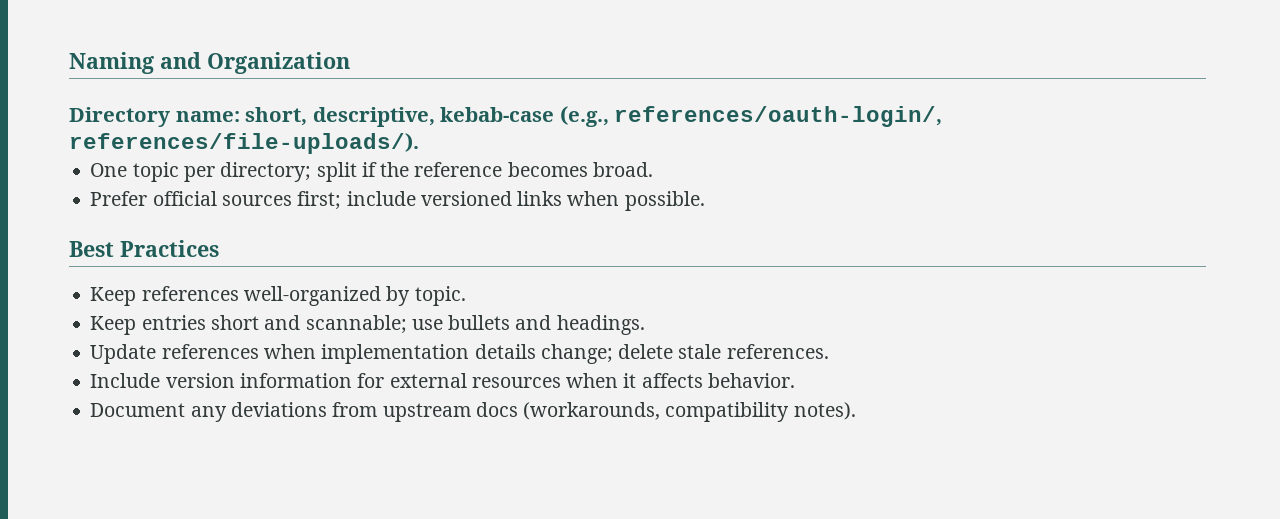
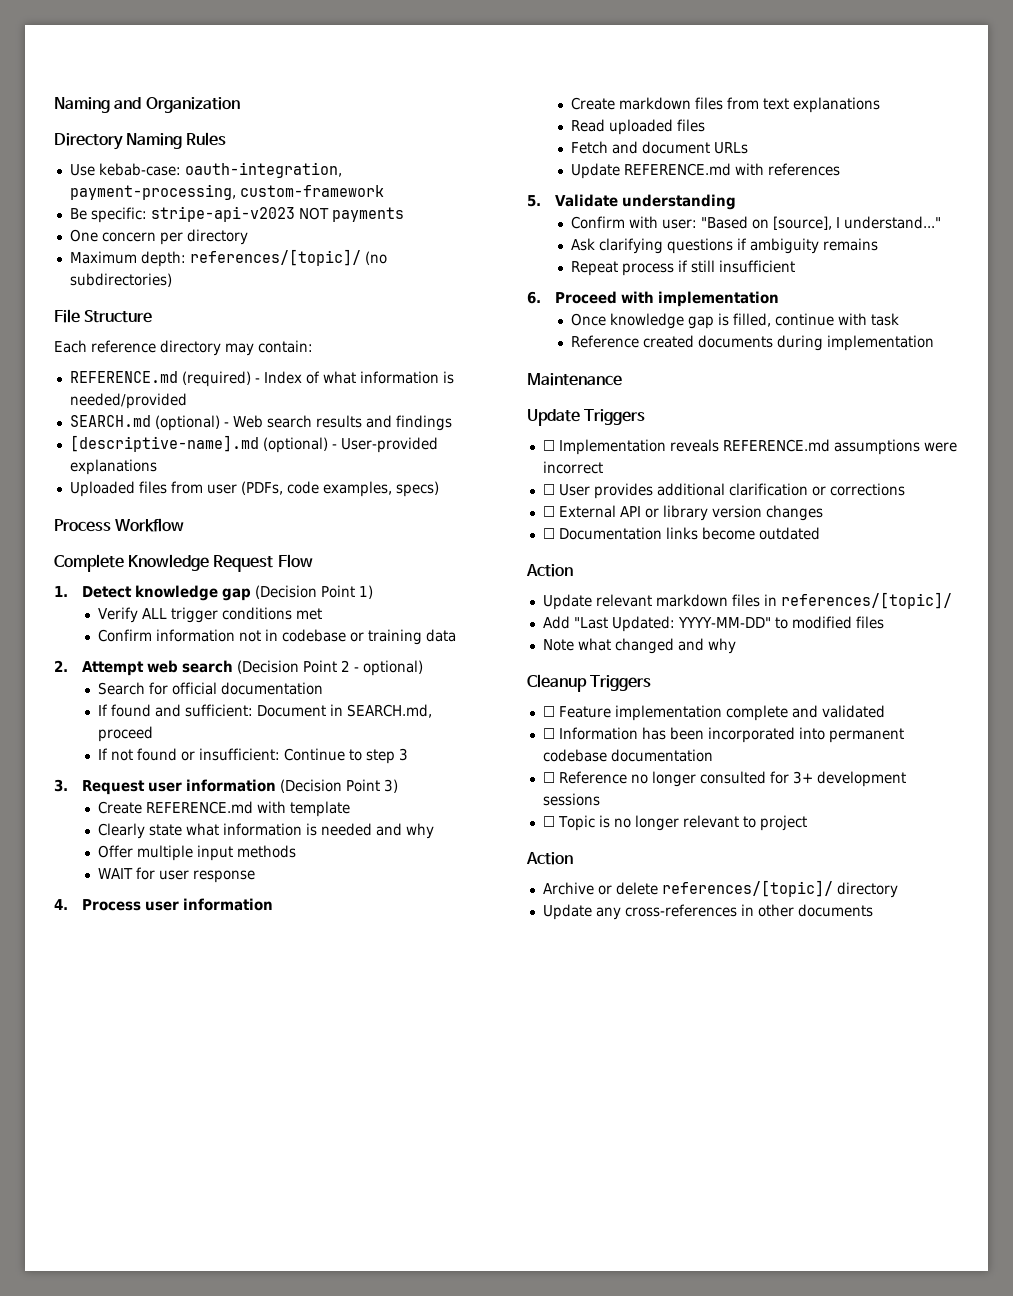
[175,106,943,127] [69,133,419,154] [90,162,653,182] [90,191,705,211] [69,240,219,257] [90,286,466,306] [90,315,645,335] [90,344,829,364] [90,373,795,388] [90,402,856,422] name: short, descriptive, kebab-case (e.g., references/oauth-login/, references/file-uploads/). // One topic per directory; split if the reference becomes broad. // Prefer official sources first; include versioned links when possible. // Best Practices // Keep references well-organized by topic. // Keep entries short and scannable; use bullets and headings. // Update references when implementation details change; delete stale references. // Include version information for external resources when it affects behavior. // Document any deviations from upstream docs (workarounds, compatibility notes). -> [126,132,227,149] [69,162,342,178] [69,184,384,200] [69,206,404,223] [69,229,248,245] [69,249,387,267] [69,273,172,287] [54,309,153,323] [54,340,313,356] [69,371,454,387] [69,393,187,409] [69,415,452,431] [69,435,438,453] [69,459,157,475] [69,481,439,497] [54,518,185,532] [54,554,313,572] [54,585,373,601] [97,607,322,623] [97,629,456,645] [54,660,423,676] [97,682,323,695] [97,704,432,718] [97,726,153,742] [97,748,408,764] [54,779,398,795] [97,801,350,817] [97,823,434,839] [97,845,296,861] [97,867,255,883] [54,898,273,911] [570,97,880,113] [570,119,705,135] [570,141,748,154] [570,163,840,179] [527,194,736,210] [570,216,941,230] [570,238,878,254] [570,260,795,276] [527,291,779,307] [570,313,899,329] [570,335,934,351] [527,373,622,386] [527,409,646,426] [542,439,957,455] [542,461,603,474] [542,483,905,499] [542,505,823,521] [542,527,820,540] [526,564,573,577] [542,592,952,610] [542,616,884,632] [542,638,736,654] [527,674,652,692] [542,705,885,721] [542,727,904,743] [542,749,713,762] [542,771,906,787] [542,793,600,806] [542,815,807,831] [526,852,573,865] [542,880,898,898] [542,904,873,920] Naming Rules // Use kebab-case: oauth-integration, payment-processing, custom-framework // Be specific: stripe-api-v2023 NOT payments // One concern per directory // Maximum depth: references/[topic]/ (no subdirectories) // File Structure // Each reference directory may contain: // REFERENCE.md (required) - Index of what information is needed/provided // SEARCH.md (optional) - Web search results and findings // [descriptive-name].md (optional) - User-provided explanations // Uploaded files from user (PDFs, code examples, specs) // Process Workflow // Complete Knowledge Request Flow // 1. Detect knowledge gap (Decision Point 1) // Verify ALL trigger conditions met // Confirm information not in codebase or training data // 2. Attempt web search (Decision Point 2 - optional) // Search for official documentation // If found and sufficient: Document in SEARCH.md, proceed // If not found or insufficient: Continue to step 3 // 3. Request user information (Decision Point 3) // Create REFERENCE.md with template // Clearly state what information is needed and why // Offer multiple input methods // WAIT for user response // 4. Process user information // Create markdown files from text explanations // Read uploaded files // Fetch and document URLs // Update REFERENCE.md with references // 5. Validate understanding // Confirm with user: "Based on [source], I understand..." // Ask clarifying questions if ambiguity remains // Repeat process if still insufficient // 6. Proceed with implementation // Once knowledge gap is filled, continue with task // Reference created documents during implementation // Maintenance // Update Triggers // ☐ Implementation reveals REFERENCE.md assumptions were incorrect // ☐ User provides additional clarification or corrections // ☐ External API or library version changes // ☐ Documentation links become outdated // Action // Update relevant markdown files in references/[topic]/ // Add "Last Updated: YYYY-MM-DD" to modified files // Note what changed and why // Cleanup Triggers // ☐ Feature implementation complete and validated // ☐ Information has been incorporated into permanent codebase documentation // ☐ Reference no longer consulted for 3+ development sessions // ☐ Topic is no longer relevant to project // Action // Archive or delete references/[topic]/ directory // Update any cross-references in other documents

